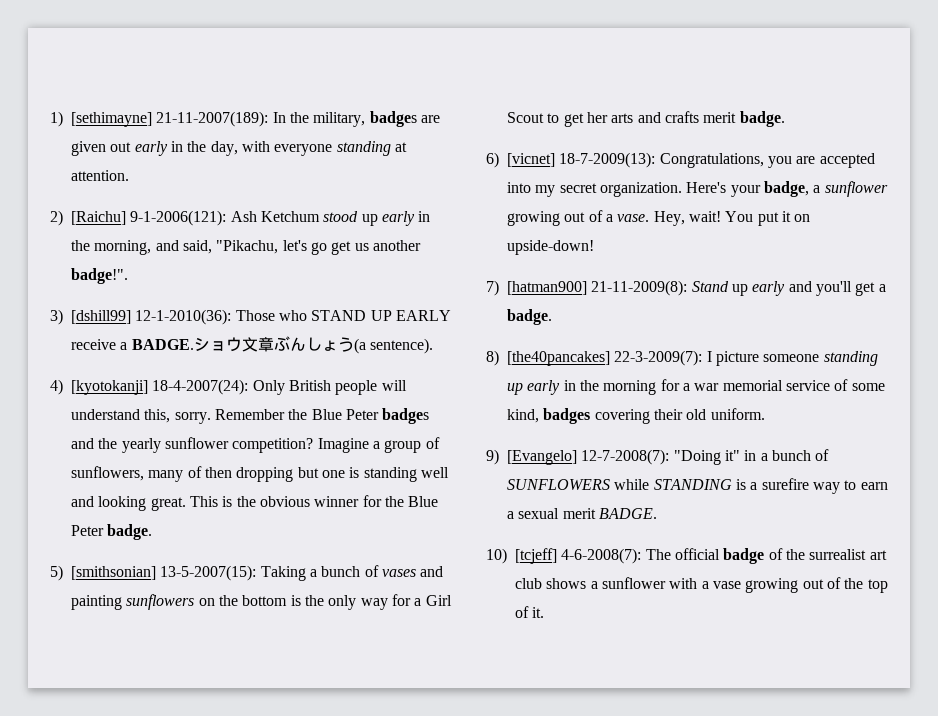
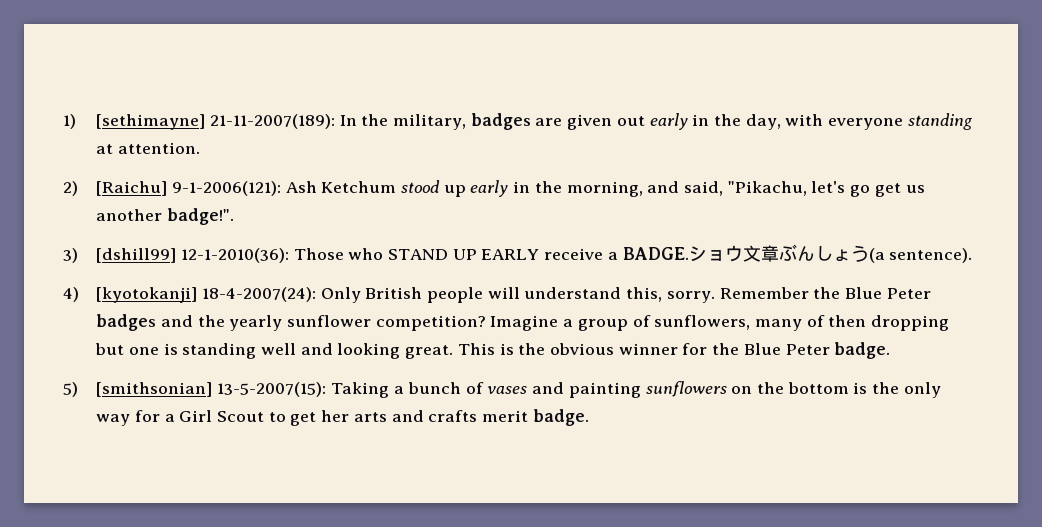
[486,152,875,168] [507,181,888,197] [507,210,811,226] [507,240,594,255] [486,280,886,296] [507,309,552,325] [486,350,878,366] [507,379,885,395] [507,408,765,424] [486,449,830,465] [507,478,888,494] [507,508,657,519] [486,548,887,564] [515,577,888,593] [515,606,545,618] // 6) [vicnet] 18-7-2009(13): Congratulations, you are accepted into my secret organization. Here's your badge, a sunflower growing out of a vase. Hey, wait! You put it on upside-down! // 7) [hatman900] 21-11-2009(8): Stand up early and you'll get a badge. // 8) [the40pancakes] 22-3-2009(7): I picture someone standing up early in the morning for a war memorial service of some kind, badges covering their old uniform. // 9) [Evangelo] 12-7-2008(7): "Doing it" in a bunch of SUNFLOWERS while STANDING is a surefire way to earn a sexual merit BADGE. // 10) [tcjeff] 4-6-2008(7): The official badge of the surrealist art club shows a sunflower with a vase growing out of the top of it. -> (589, 417) none

